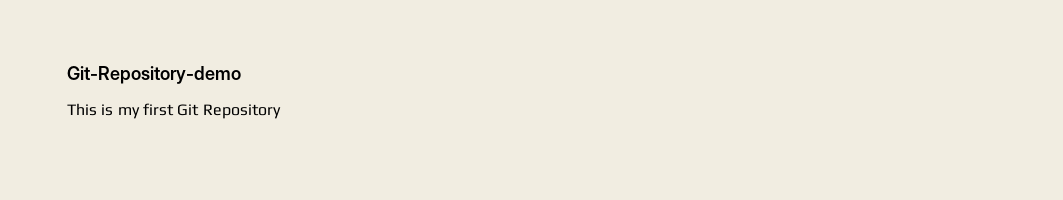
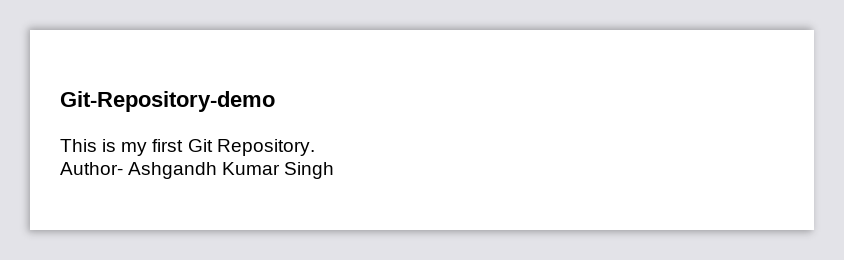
[202,104,281,119] Repository -> [216,139,315,156] [60,162,335,179] Repository. // Author- Ashgandh Kumar Singh

